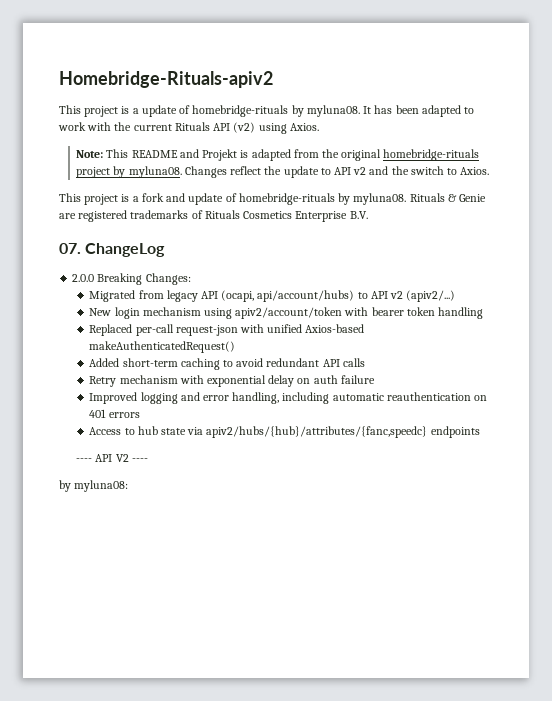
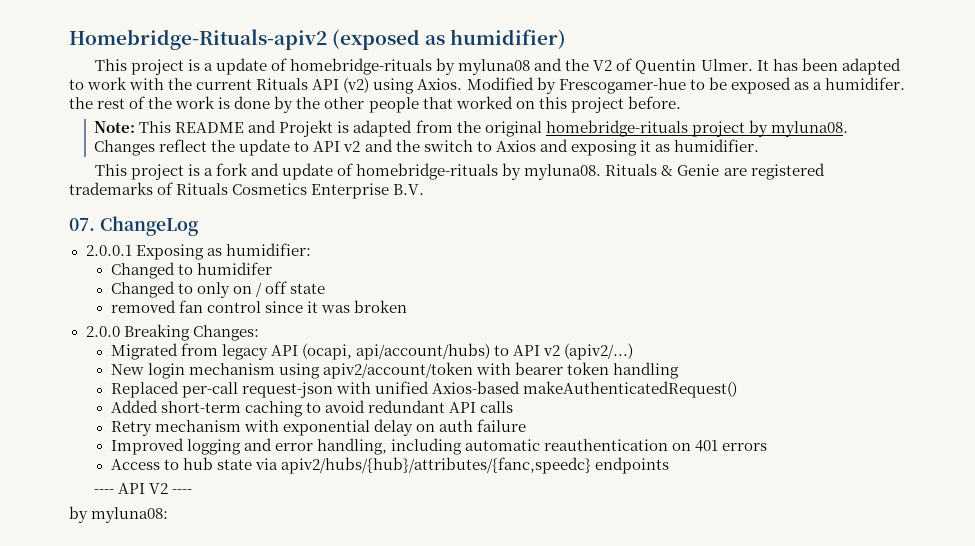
(273, 79) none -> [332,29,567,50] (exposed as humidifier)
[306,105,360,117] myluna08. -> [458,58,753,75] myluna08 and the V2 of Quentin Ulmer.
(319, 127) none -> [466,77,905,94] [69,96,681,113] Modified by Frescogamer-hue to be exposed as a humidifer. the rest of the work is done by the other people that worked on this project before.
[460,167,490,175] Axios. -> [495,139,759,156] Axios and exposing it as humidifier.
(166, 250) none -> [85,243,311,260] [110,262,272,279] [110,281,325,298] [110,300,407,313] // 2.0.0.1 Exposing as humidifier: // Changed to humidifer // Changed to only on / off state // removed fan control since it was broken

